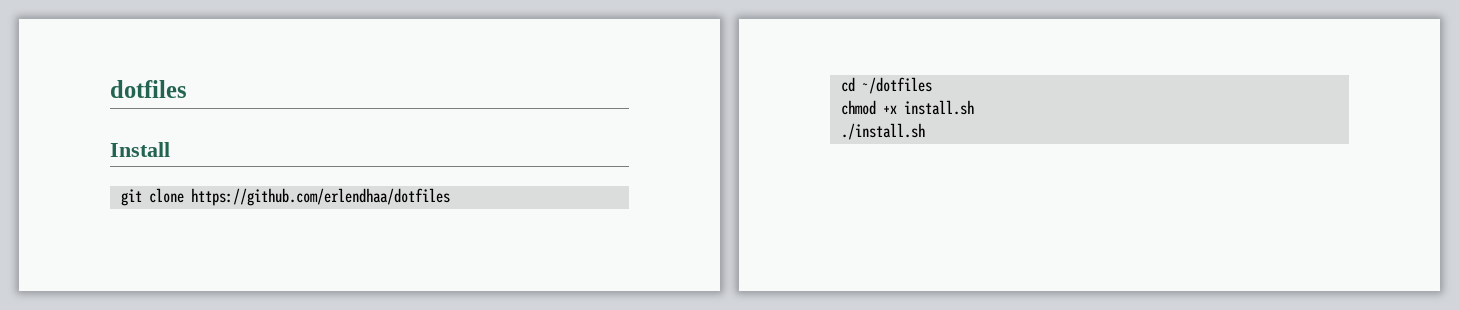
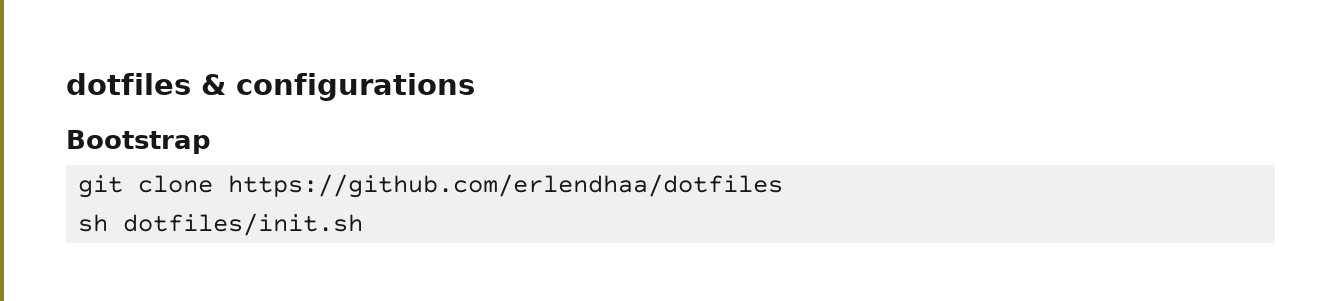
[110,142,170,157] // Install -> [201,73,475,101] [66,130,211,154] & configurations // Bootstrap
[840,77,932,94] [840,100,974,115] [840,123,925,140] cd ~/dotfiles // chmod +x install.sh // ./install.sh -> [78,213,364,236] sh dotfiles/init.sh

